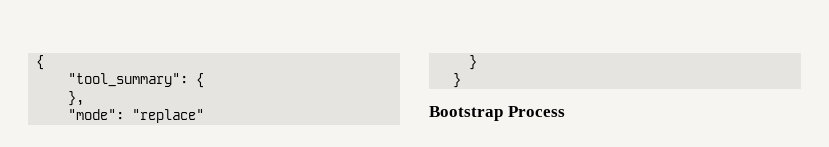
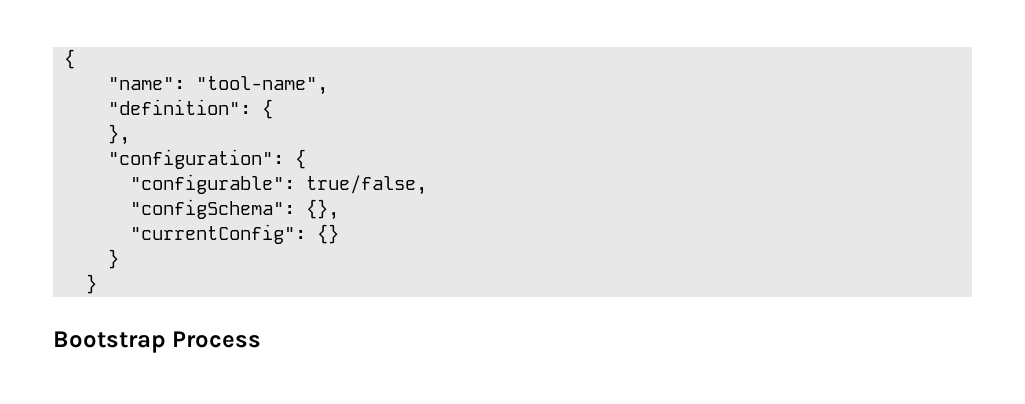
[35,55,44,70] [67,73,188,87] { // "tool_summary": -> [64,49,76,69] [108,76,329,95] [108,99,252,115] { // "name": "tool-name", // "definition":
[67,109,204,123] "mode": "replace" -> [108,149,307,169] [130,174,428,195] [130,199,340,220] [130,224,340,244] "configuration": { // "configurable": true/false, // "configSchema": {}, // "currentConfig": {}

